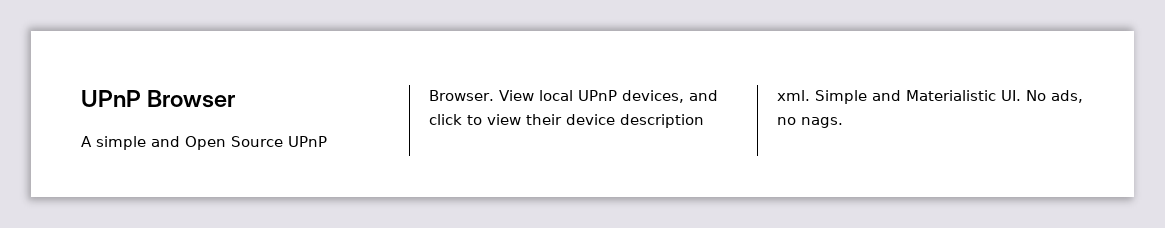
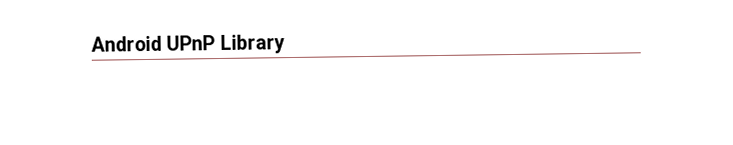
[81,90,236,108] [81,136,327,150] [429,90,718,103] [429,114,704,128] [777,90,1083,104] [777,117,843,128] UPnP Browser // A simple and Open Source UPnP Browser. View local UPnP devices, and click to view their device description xml. Simple and Materialistic UI. No ads, no nags. -> [91,34,285,54] Android UPnP Library

